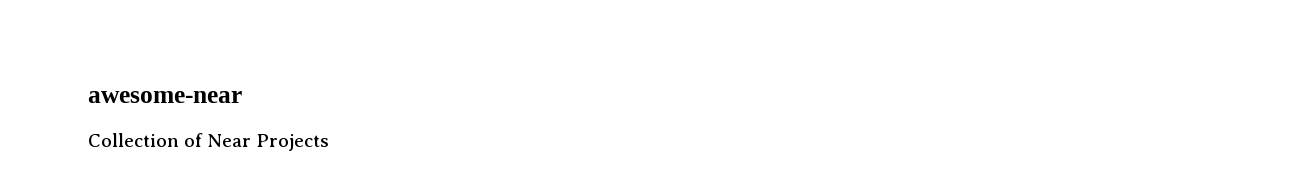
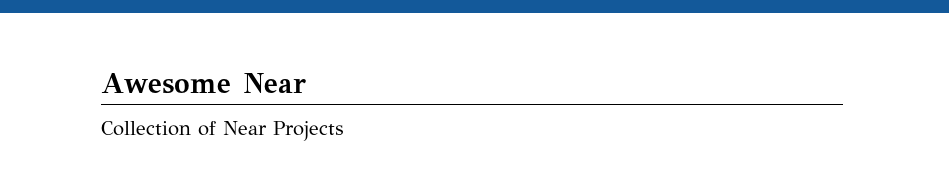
[88,91,242,103] awesome-near -> [101,73,306,94] Awesome Near

